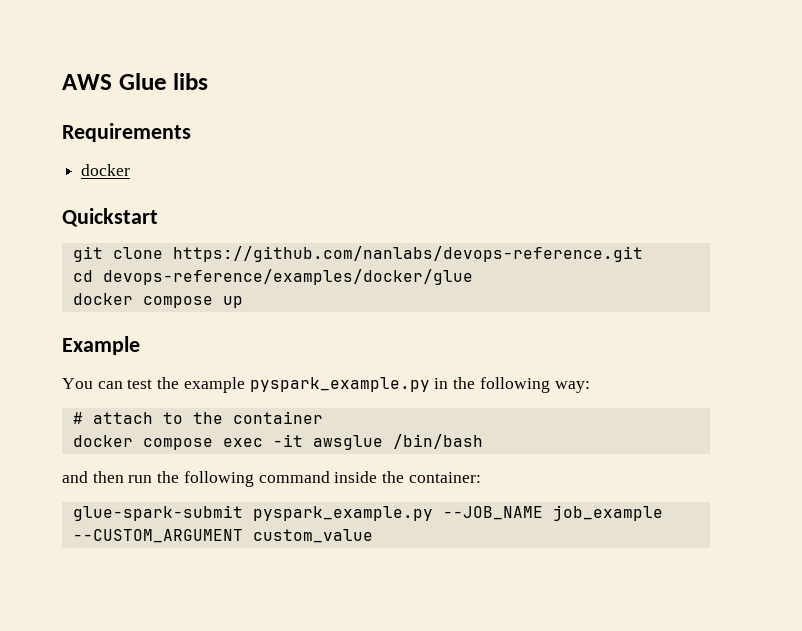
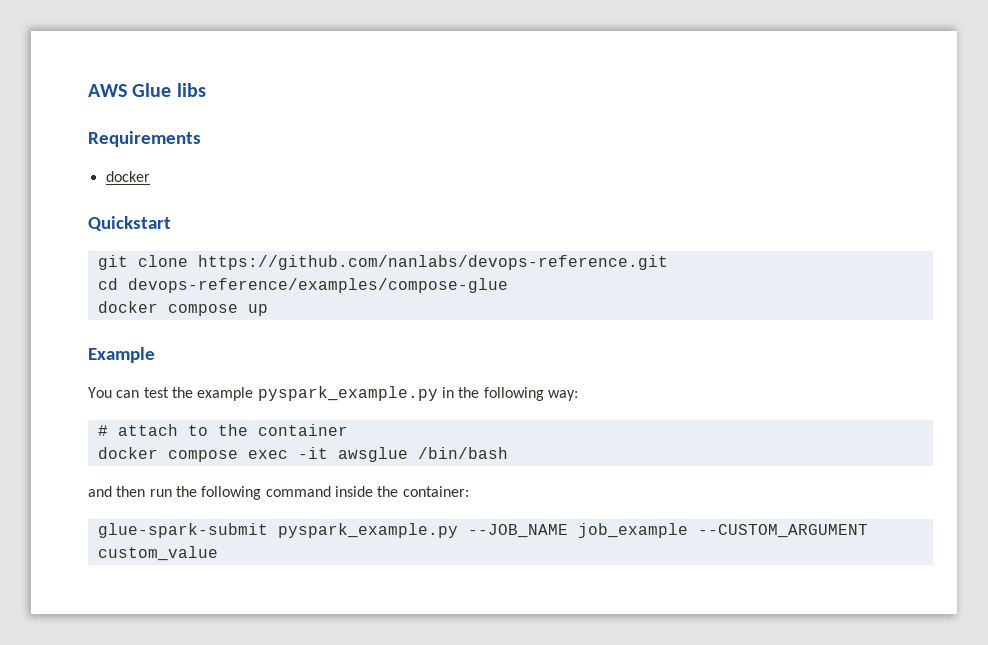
[102,269,473,285] devops-reference/examples/docker/glue -> [127,278,508,293] devops-reference/examples/compose-glue

